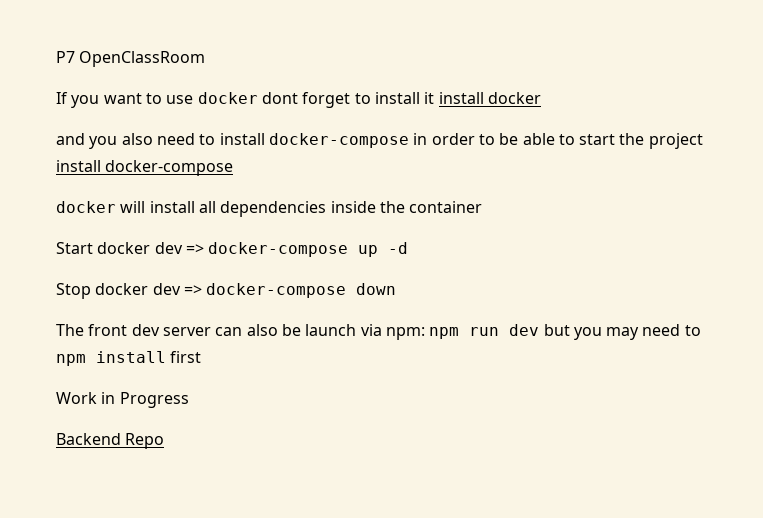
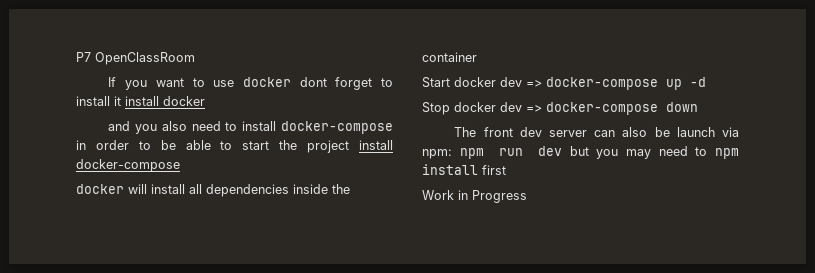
[56,433,165,449] // Backend Repo -> (527, 196) none

